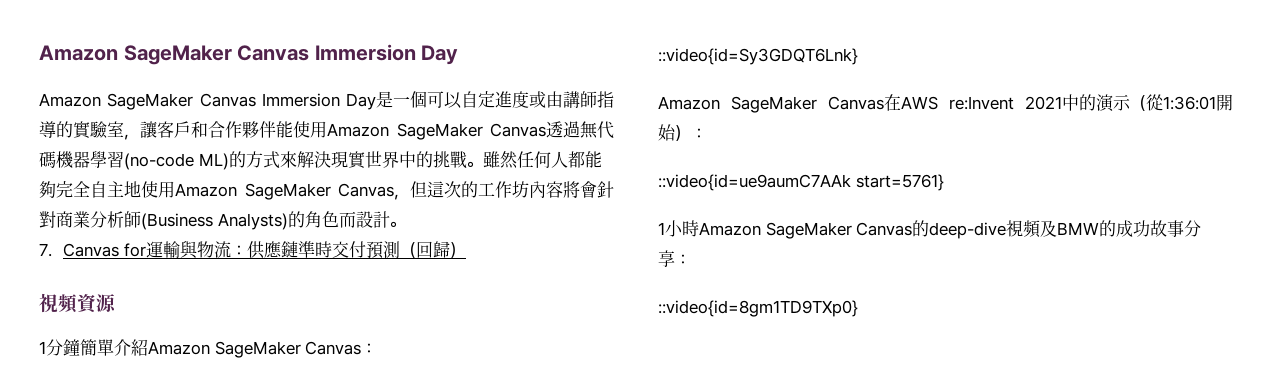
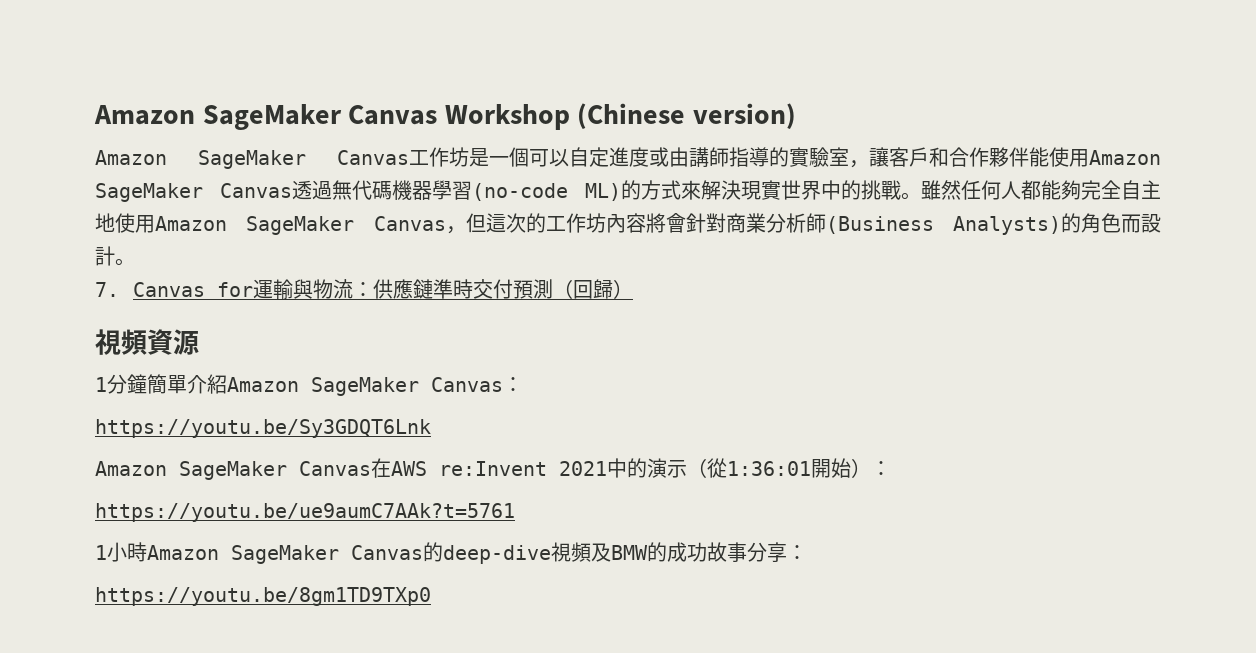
[39,44,459,65] [39,93,376,110] Amazon SageMaker Canvas Immersion Day // Amazon SageMaker Canvas Immersion Day -> [94,103,796,130] [95,147,469,169] Amazon SageMaker Canvas Workshop (Chinese version) // Amazon SageMaker Canvas工作坊
[658,48,858,65] ::video{id=Sy3GDQT6Lnk} -> [95,419,431,438] https://youtu.be/Sy3GDQT6Lnk
[658,174,944,191] ::video{id=ue9aumC7AAk start=5761} -> [95,503,515,522] https://youtu.be/ue9aumC7AAk?t=5761
[658,300,858,317] ::video{id=8gm1TD9TXp0} -> [95,587,431,606] https://youtu.be/8gm1TD9TXp0

